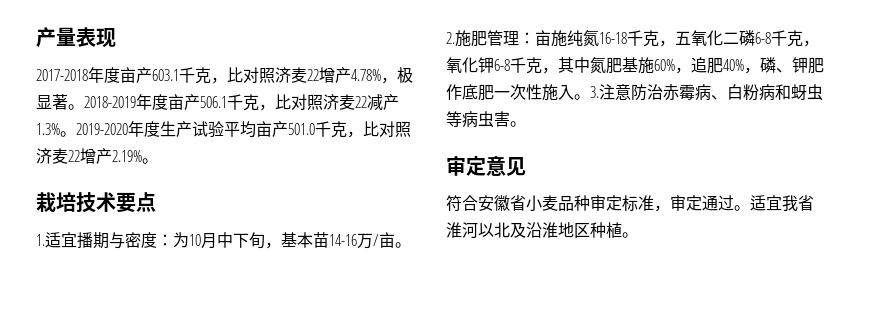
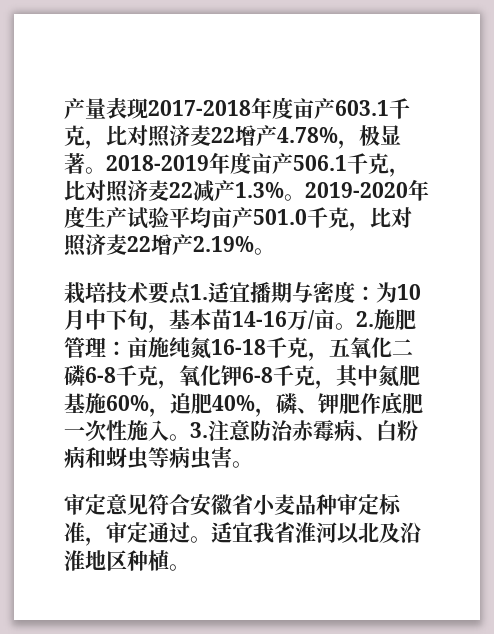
(116, 38) // -> (148, 108) none
(156, 202) // -> (192, 293) none
(526, 166) // -> (148, 504) none

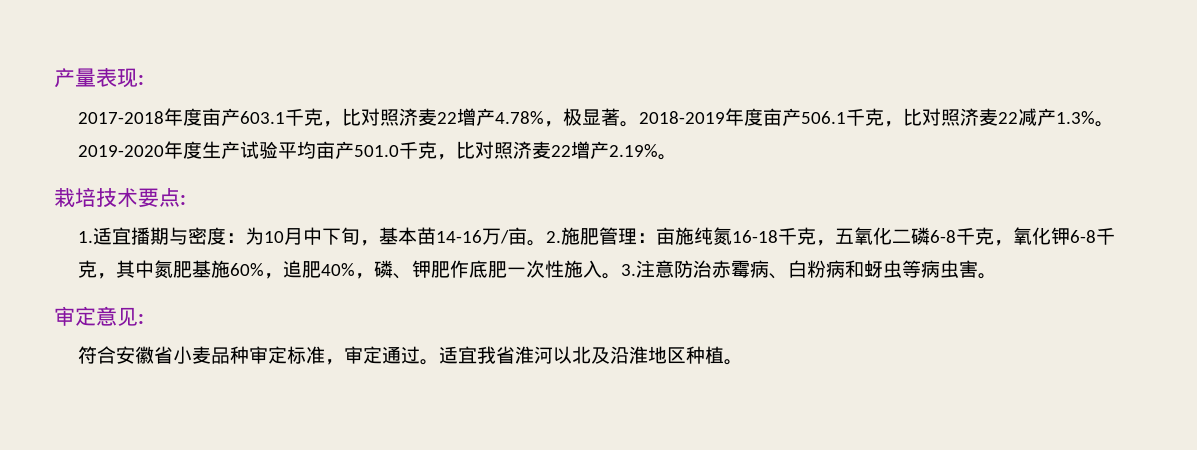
(148, 108) none -> [138,75,144,85] : //
(192, 293) none -> [180,195,186,205] : //
(148, 504) none -> [138,314,144,324] : //

